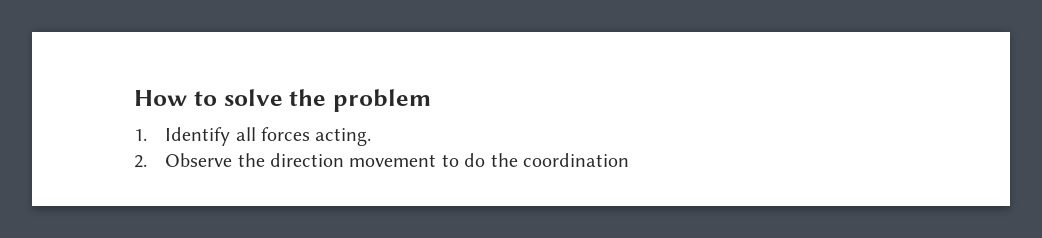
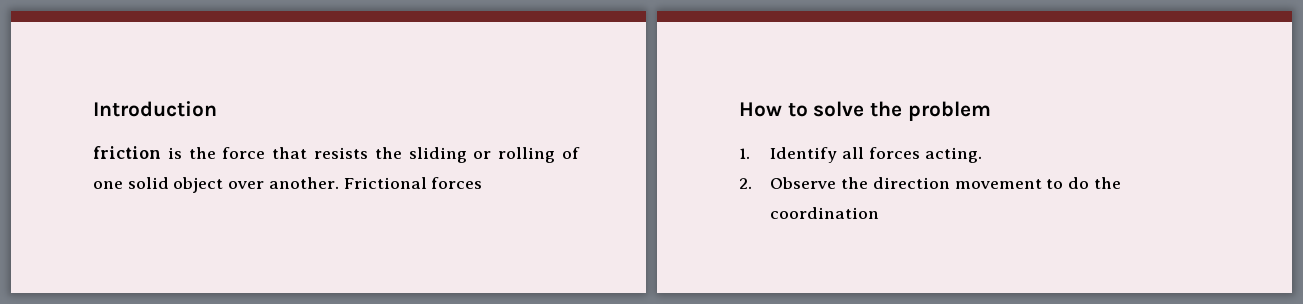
(134, 98) none -> [93,101,217,117] [93,146,580,163] [93,177,483,193] Introduction // friction is the force that resists the sliding or rolling of one solid object over another. Frictional forces //

